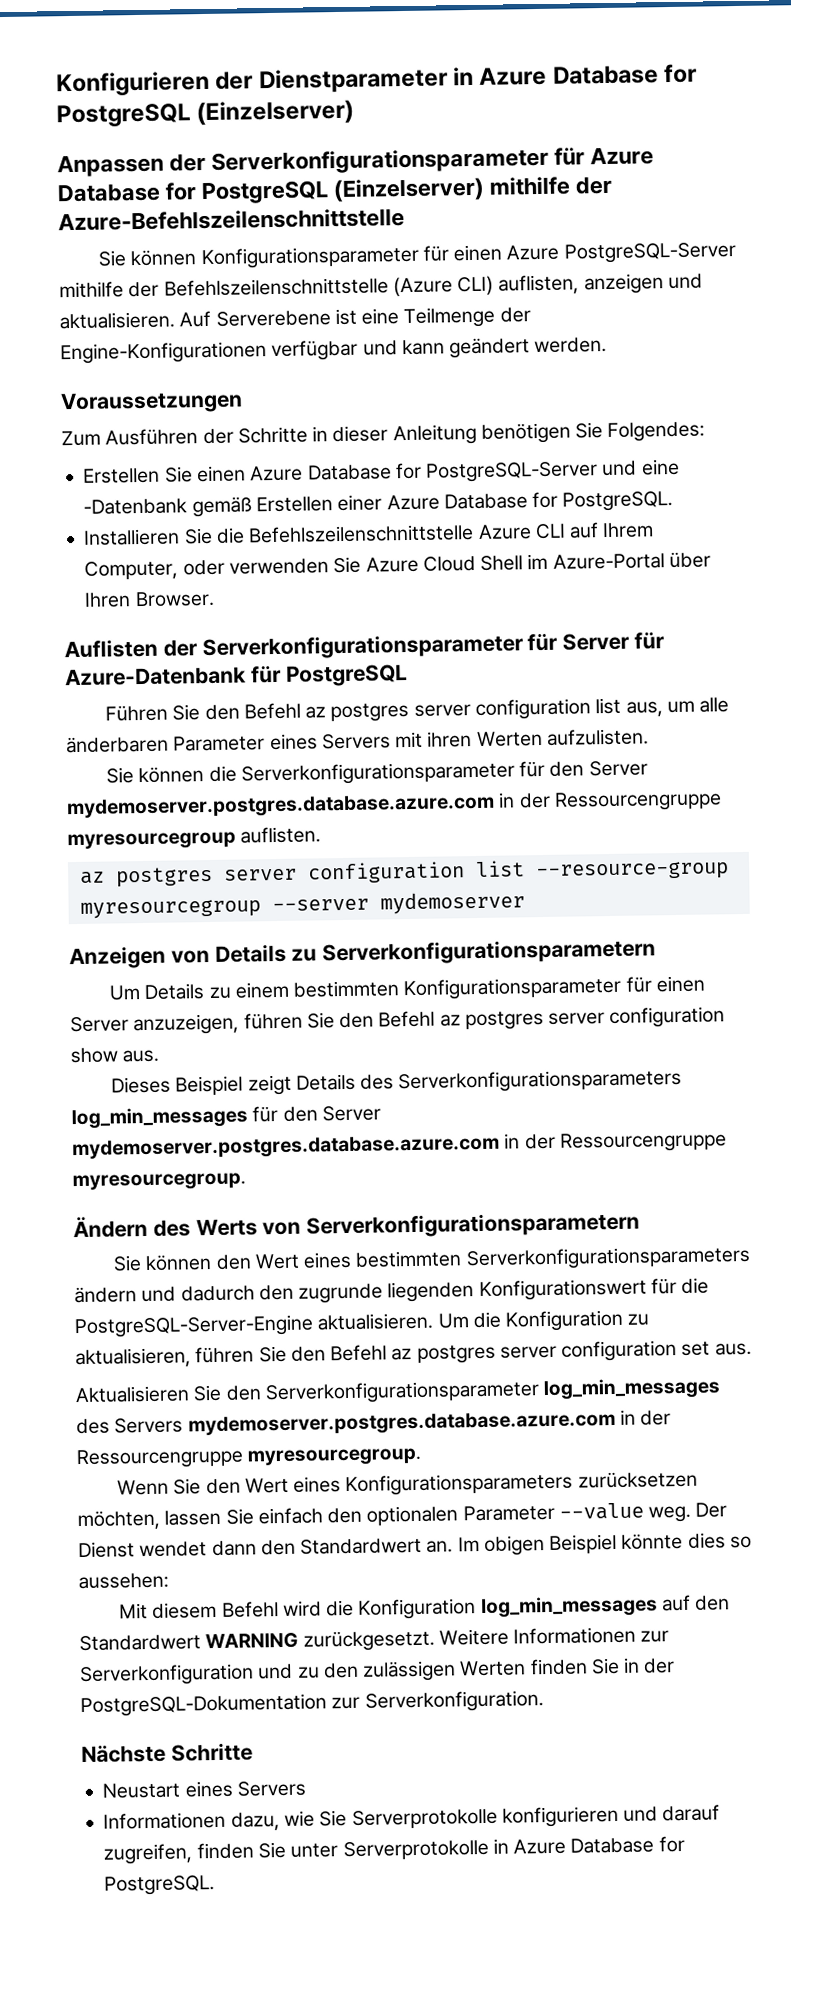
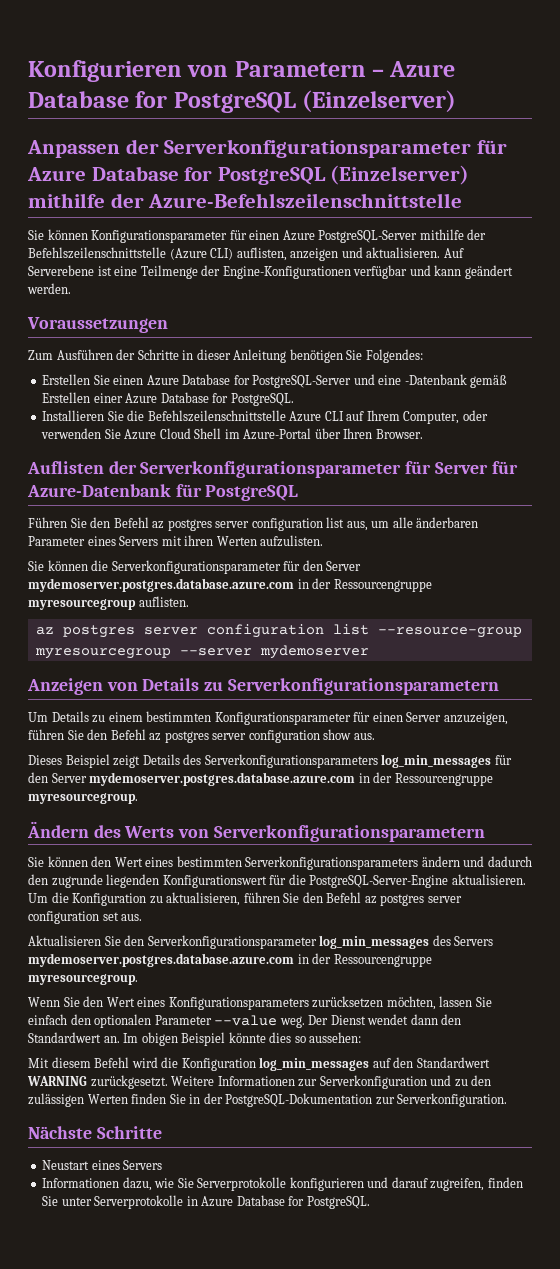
[215,66,475,94] der Dienstparameter in -> [187,61,385,77] von Parametern –

